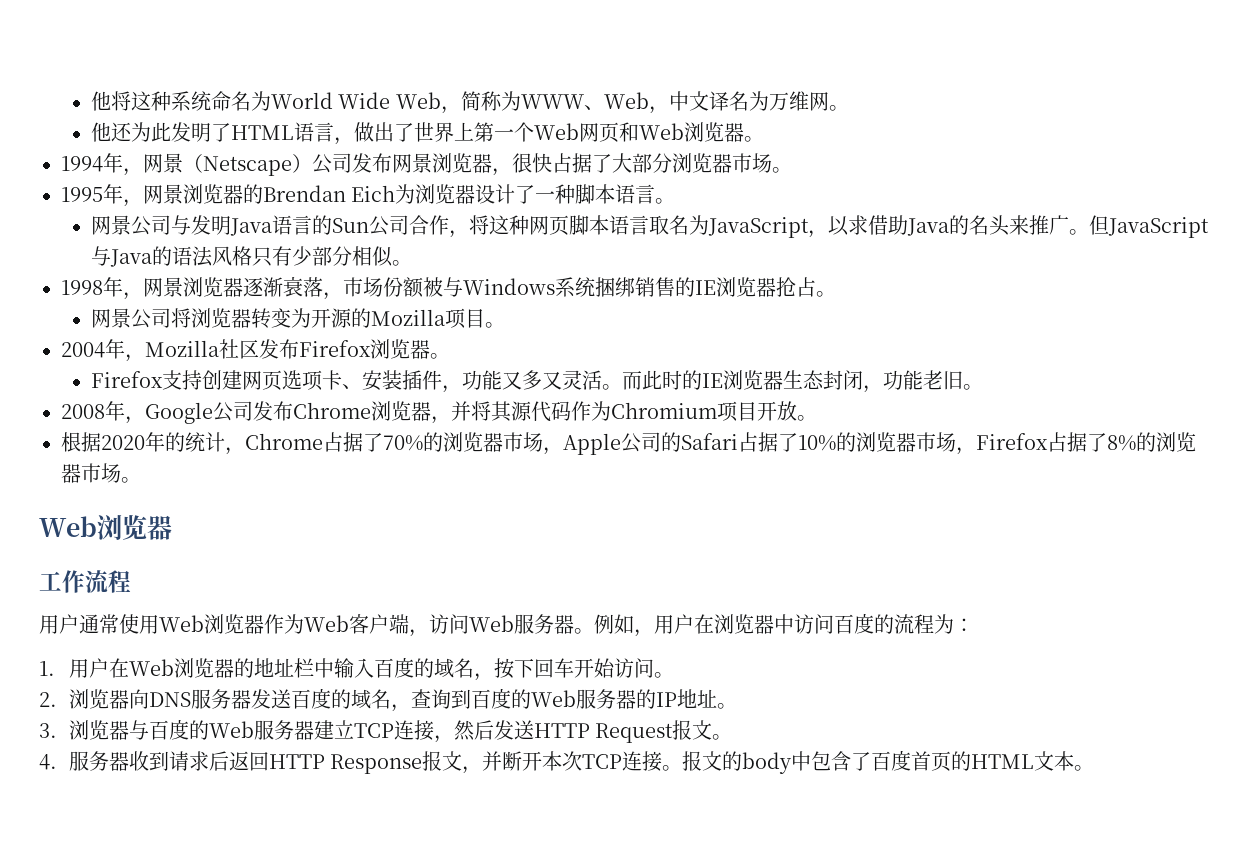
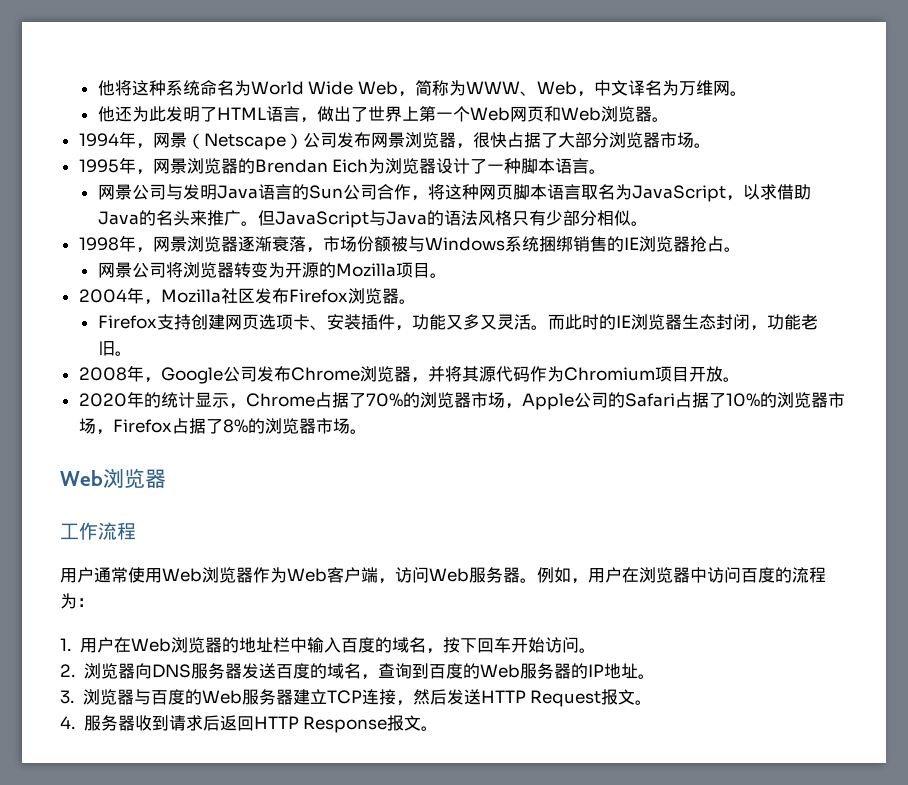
[61,432,101,452] 根据 -> (740, 379) none
(225, 442) none -> [194,392,229,408] 显示
[462,750,1075,774] ，并断开本次TCP连接。报文的body中包含了百度首页的HTML文本 -> (422, 723) none

